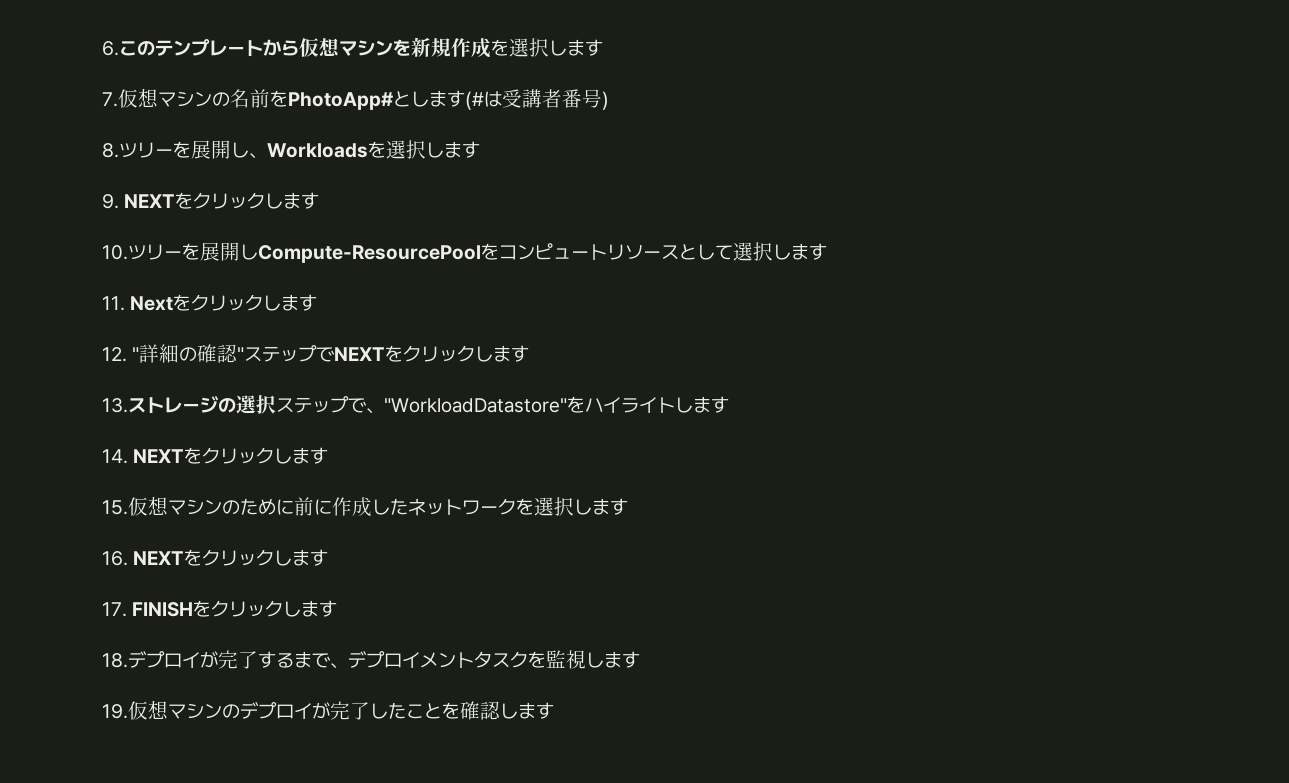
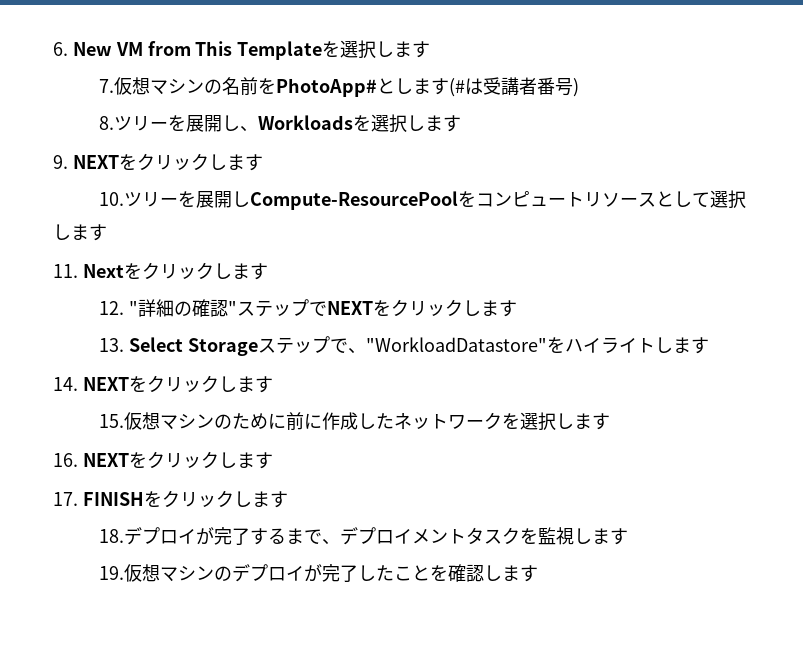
[119,37,491,58] このテンプレートから仮想マシンを新規作成 -> [72,41,323,60] New VM from This Template
[128,395,276,414] ストレージの選択 -> [128,337,258,356] Select Storage

